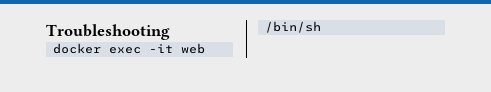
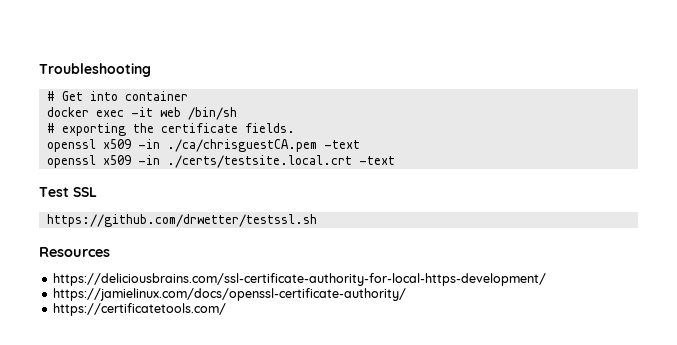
(170, 32) none -> [46,91,188,101] // # Get into container
(321, 27) none -> [46,123,295,136] [46,139,360,152] [46,155,395,168] [39,187,97,197] [46,214,317,227] [39,247,110,257] [52,273,546,286] [52,288,406,301] [52,303,226,316] // # exporting the certificate fields. // openssl x509 -in ./ca/chrisguestCA.pem -text // openssl x509 -in ./certs/testsite.local.crt -text // Test SSL // https://github.com/drwetter/testssl.sh // Resources // https://deliciousbrains.com/ssl-certificate-authority-for-local-https-development/ // https://jamielinux.com/docs/openssl-certificate-authority/ // https://certificatetools.com/

